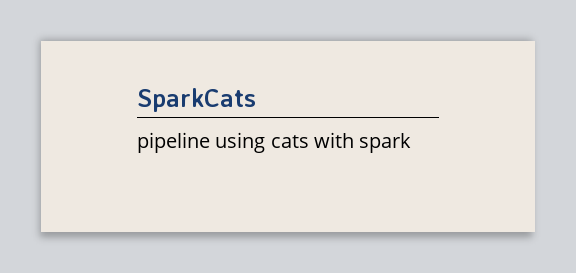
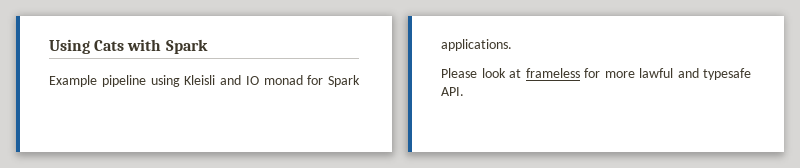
[137,88,256,112] [137,132,412,153] SparkCats // pipeline using cats with spark -> [49,39,208,54] [49,75,360,87] [441,39,512,51] [441,68,751,80] [441,87,464,96] Using Cats with Spark // Example pipeline using Kleisli and IO monad for Spark applications. // Please look at frameless for more lawful and typesafe API.

